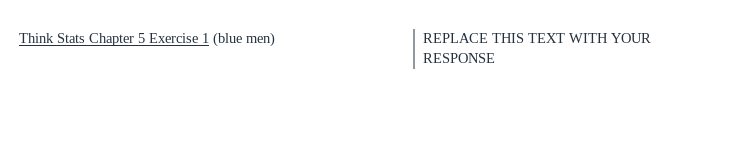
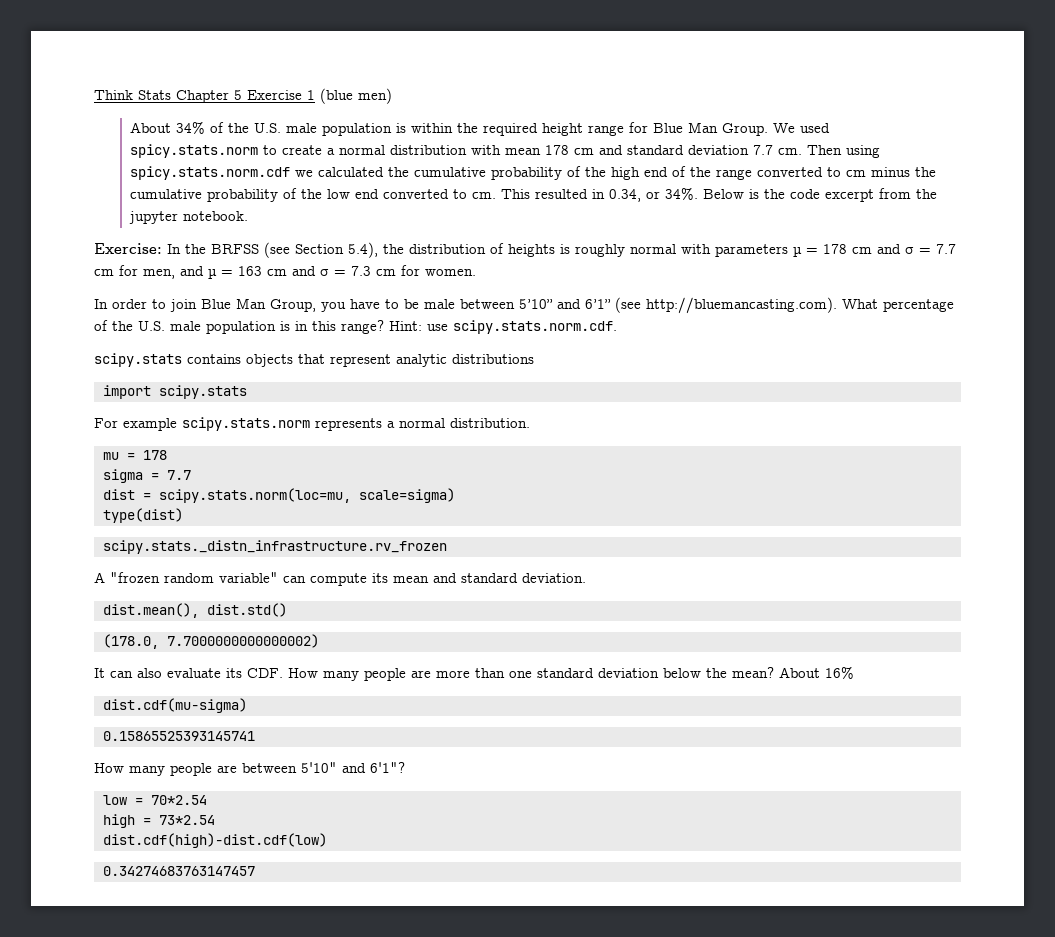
[423,33,652,43] [423,53,496,63] REPLACE THIS TEXT WITH YOUR RESPONSE -> [130,121,831,136] [130,144,881,158] [130,166,937,180] [130,187,938,202] [129,211,249,224] [94,242,956,258] [94,265,476,279] [94,297,954,314] [94,320,617,334] [94,353,534,367] [102,385,247,399] [94,417,530,431] [102,450,167,460] [102,469,191,483] [102,488,455,503] [102,508,183,523] [102,540,447,554] [94,572,586,586] [102,603,287,618] [102,634,319,649] [94,666,854,681] [102,698,247,713] [102,731,255,741] [94,762,405,776] [102,795,207,805] [102,814,215,828] [102,833,327,848] [102,866,255,876] About 34% of the U.S. male population is within the required height range for Blue Man Group. We used spicy.stats.norm to create a normal distribution with mean 178 cm and standard deviation 7.7 cm. Then using spicy.stats.norm.cdf we calculated the cumulative probability of the high end of the range converted to cm minus the cumulative probability of the low end converted to cm. This resulted in 0.34, or 34%. Below is the code excerpt from the jupyter notebook. // Exercise: In the BRFSS (see Section 5.4), the distribution of heights is roughly normal with parameters µ = 178 cm and σ = 7.7 cm for men, and µ = 163 cm and σ = 7.3 cm for women. // In order to join Blue Man Group, you have to be male between 5’10” and 6’1” (see http://bluemancasting.com). What percentage of the U.S. male population is in this range? Hint: use scipy.stats.norm.cdf. // scipy.stats contains objects that represent analytic distributions // import scipy.stats // For example scipy.stats.norm represents a normal distribution. // mu = 178 // sigma = 7.7 // dist = scipy.stats.norm(loc=mu, scale=sigma) // type(dist) // scipy.stats._distn_infrastructure.rv_frozen // A "frozen random variable" can compute its mean and standard deviation. // dist.mean(), dist.std() // (178.0, 7.7000000000000002) // It can also evaluate its CDF. How many people are more than one standard deviation below the mean? About 16% // dist.cdf(mu-sigma) // 0.15865525393145741 // How many people are between 5'10" and 6'1"? // low = 70*2.54 // high = 73*2.54 // dist.cdf(high)-dist.cdf(low) // 0.34274683763147457

